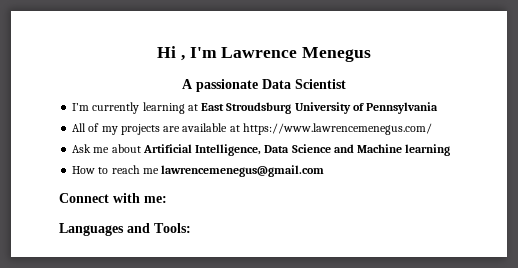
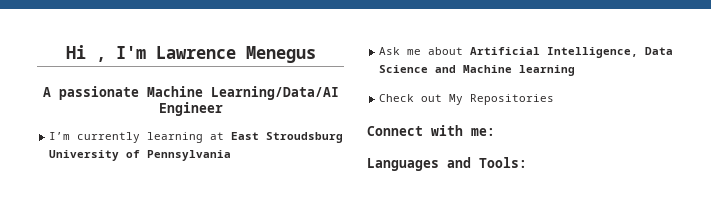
[262,79,346,89] Data Scientist -> [146,86,339,100] [158,102,223,116] Machine Learning/Data/AI Engineer
[72,123,432,135] // All of my projects are available at https://www.lawrencemenegus.com/ -> (232, 155) none
[72,165,325,177] How to reach me lawrencemenegus@gmail.com -> [379,94,555,105] Check out My Repositories

